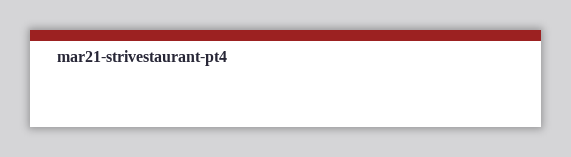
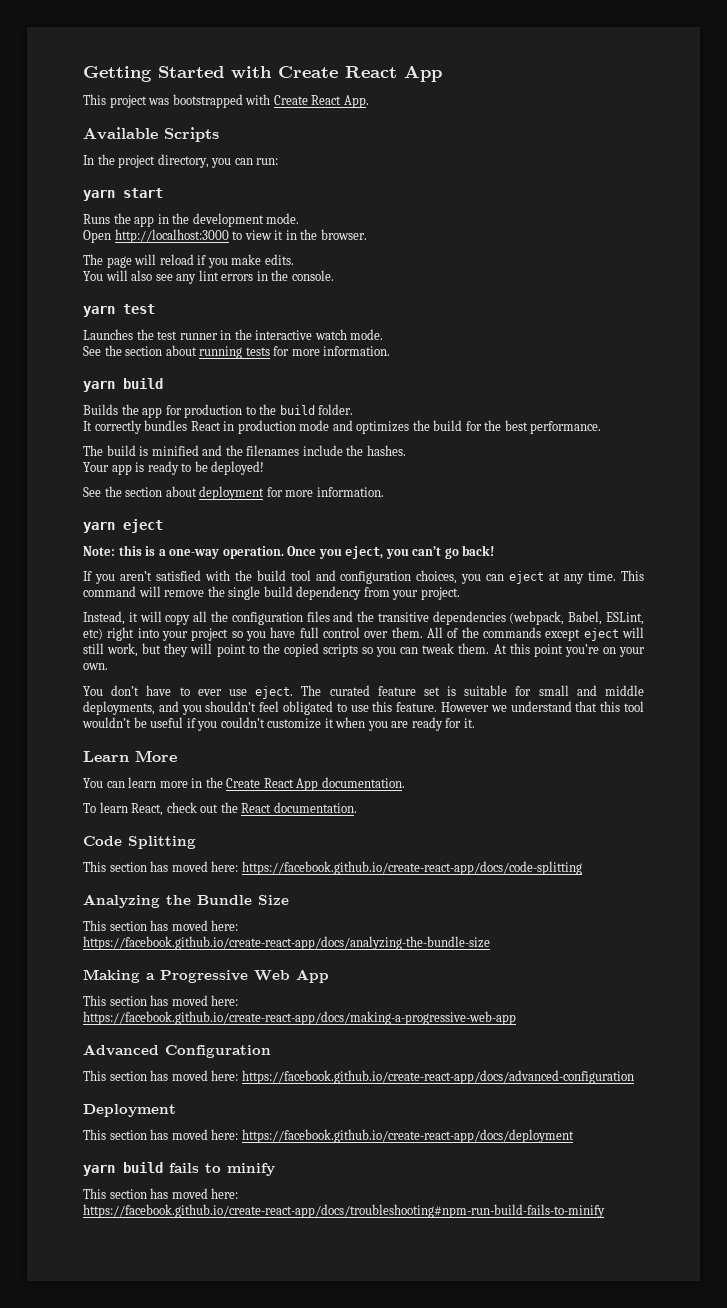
[57,50,227,66] mar21-strivestaurant-pt4 -> [83,65,442,82] [83,94,369,108] [83,127,219,142] [83,154,279,168] [83,188,163,201] [83,213,300,227] [83,229,367,243] [83,254,294,268] [83,270,334,284] [83,304,155,317] [83,329,384,340] [83,345,391,359] [83,378,163,392] [83,404,354,418] [83,420,602,434] [83,445,406,456] [83,461,265,475] [83,486,384,500] [83,519,163,533] [83,545,495,559] [83,570,644,584] [83,586,460,600] [83,611,644,625] [83,627,644,641] [83,643,646,657] [83,663,108,670] [83,685,644,699] [83,701,644,715] [82,717,475,731] [83,750,177,762] [83,777,405,791] [83,802,357,816] [83,836,196,849] [83,861,582,875] [83,894,289,908] [83,920,239,931] [83,936,490,950] [83,969,329,983] [83,995,239,1006] [83,1011,516,1025] [83,1044,271,1058] [83,1070,634,1084] [83,1104,176,1117] [83,1129,574,1143] [83,1162,275,1176] [83,1188,239,1199] [83,1204,605,1218] Getting Started with Create React App // This project was bootstrapped with Create React App. // Available Scripts // In the project directory, you can run: // yarn start // Runs the app in the development mode. // Open http://localhost:3000 to view it in the browser. // The page will reload if you make edits. // You will also see any lint errors in the console. // yarn test // Launches the test runner in the interactive watch mode. // See the section about running tests for more information. // yarn build // Builds the app for production to the build folder. // It correctly bundles React in production mode and optimizes the build for the best performance. // The build is minified and the filenames include the hashes. // Your app is ready to be deployed! // See the section about deployment for more information. // yarn eject // Note: this is a one-way operation. Once you eject, you can’t go back! // If you aren’t satisfied with the build tool and configuration choices, you can eject at any time. This command will remove the single build dependency from your project. // Instead, it will copy all the configuration files and the transitive dependencies (webpack, Babel, ESLint, etc) right into your project so you have full control over them. All of the commands except eject will still work, but they will point to the copied scripts so you can tweak them. At this point you’re on your own. // You don’t have to ever use eject. The curated feature set is suitable for small and middle deployments, and you shouldn’t feel obligated to use this feature. However we understand that this tool wouldn’t be useful if you couldn’t customize it when you are ready for it. // Learn More // You can learn more in the Create React App documentation. // To learn React, check out the React documentation. // Code Splitting // This section has moved here: https://facebook.github.io/create-react-app/docs/code-splitting // Analyzing the Bundle Size // This section has moved here: https://facebook.github.io/create-react-app/docs/analyzing-the-bundle-size // Making a Progressive Web App // This section has moved here: https://facebook.github.io/create-react-app/docs/making-a-progressive-web-app // Advanced Configuration // This section has moved here: https://facebook.github.io/create-react-app/docs/advanced-configuration // Deployment // This section has moved here: https://facebook.github.io/create-react-app/docs/deployment // yarn build fails to minify // This section has moved here: https://facebook.github.io/create-react-app/docs/troubleshooting#npm-run-build-fails-to-minify

